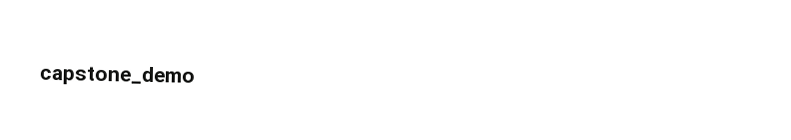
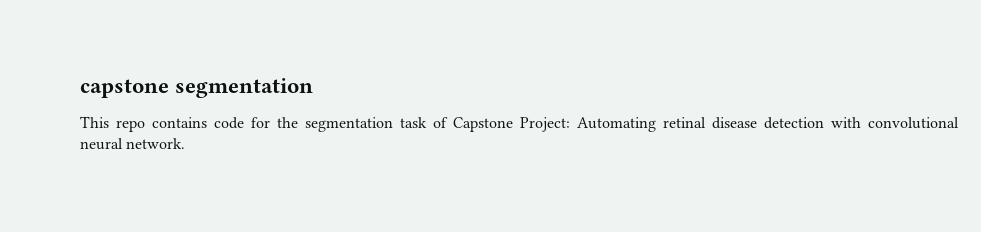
[39,64,196,87] capstone_demo -> [80,78,314,98] [80,116,959,132] [80,138,186,150] capstone segmentation // This repo contains code for the segmentation task of Capstone Project: Automating retinal disease detection with convolutional neural network.

